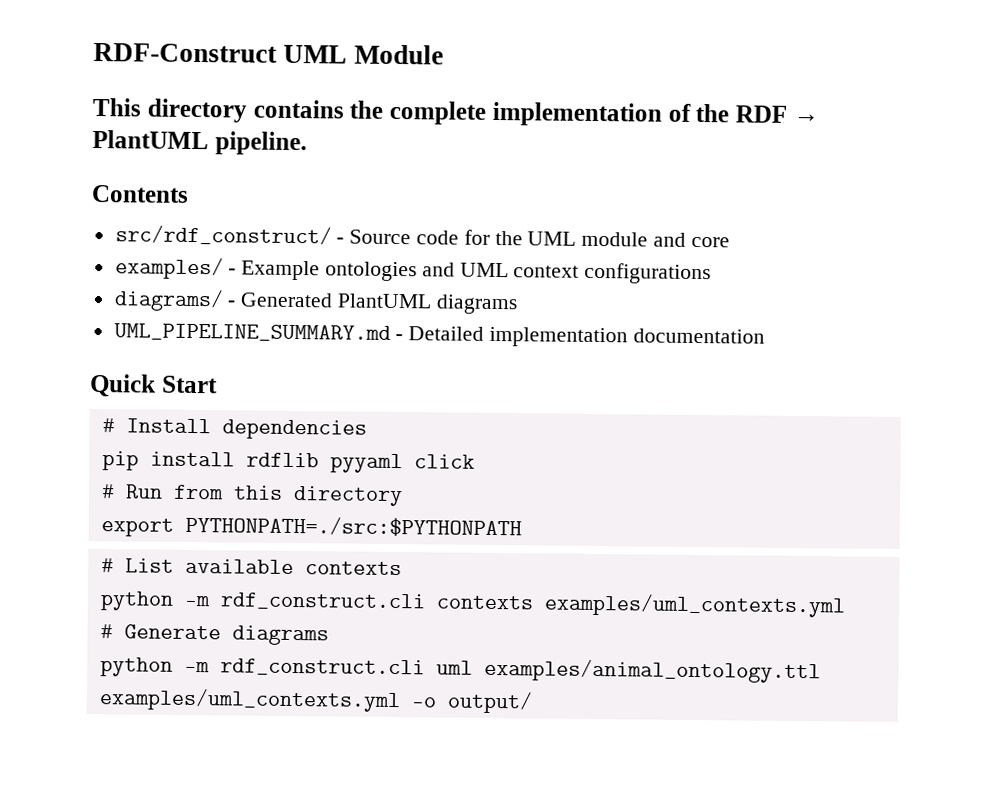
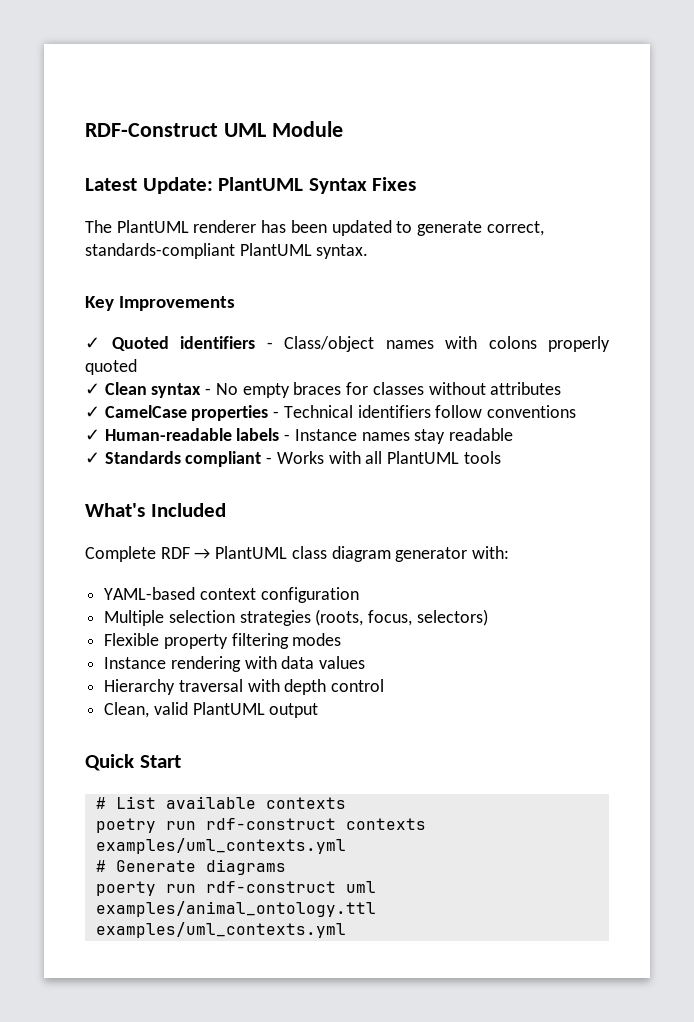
[92,97,819,127] [92,129,307,156] [91,184,189,203] [114,225,730,248] [114,257,712,285] [113,289,518,315] [113,323,765,348] [89,373,218,398] [101,418,367,440] [101,451,475,474] [100,484,403,507] [100,515,522,538] This directory contains the complete implementation of the RDF → PlantUML pipeline. // Contents // src/rdf_construct/ - Source code for the UML module and core // examples/ - Example ontologies and UML context configurations // diagrams/ - Generated PlantUML diagrams // UML_PIPELINE_SUMMARY.md - Detailed implementation documentation // Quick Start // # Install dependencies // pip install rdflib pyyaml click // # Run from this directory // export PYTHONPATH=./src:$PYTHONPATH -> [85,177,417,194] [85,220,544,236] [85,243,369,259] [85,296,236,311] [85,336,610,352] [85,359,137,375] [85,382,562,398] [85,405,577,421] [85,428,514,444] [85,451,501,467] [85,503,226,517] [85,546,510,562] [104,587,359,603] [104,609,488,626] [104,633,342,649] [104,656,366,672] [104,679,385,695] [104,702,319,718] [85,754,181,771] Latest Update: PlantUML Syntax Fixes // The PlantUML renderer has been updated to generate correct, standards-compliant PlantUML syntax. // Key Improvements // ✓ Quoted identifiers - Class/object names with colons properly quoted // ✓ Clean syntax - No empty braces for classes without attributes // ✓ CamelCase properties - Technical identifiers follow conventions // ✓ Human-readable labels - Instance names stay readable // ✓ Standards compliant - Works with all PlantUML tools // What's Included // Complete RDF → PlantUML class diagram generator with: // YAML-based context configuration // Multiple selection strategies (roots, focus, selectors) // Flexible property filtering modes // Instance rendering with data values // Hierarchy traversal with depth control // Clean, valid PlantUML output // Quick Start
[99,591,426,611] python -m rdf_construct.cli -> [95,818,336,833] poetry run rdf-construct
[99,657,425,677] python -m rdf_construct.cli -> [95,881,336,896] poerty run rdf-construct
[410,691,533,714] -o output/ -> (346, 930) none

